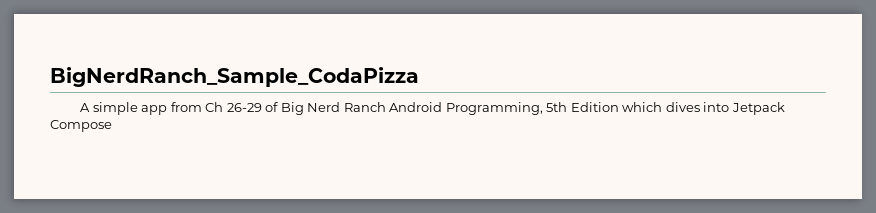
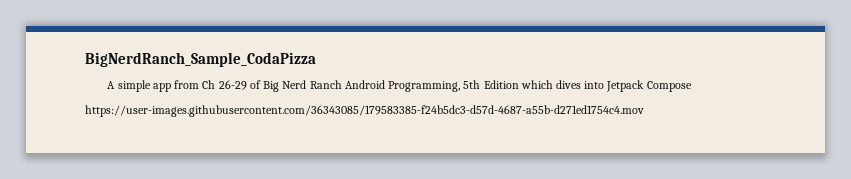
(112, 126) none -> [85,105,644,117] // https://user-images.githubusercontent.com/36343085/179583385-f24b5dc3-d57d-4687-a55b-d271ed1754c4.mov

